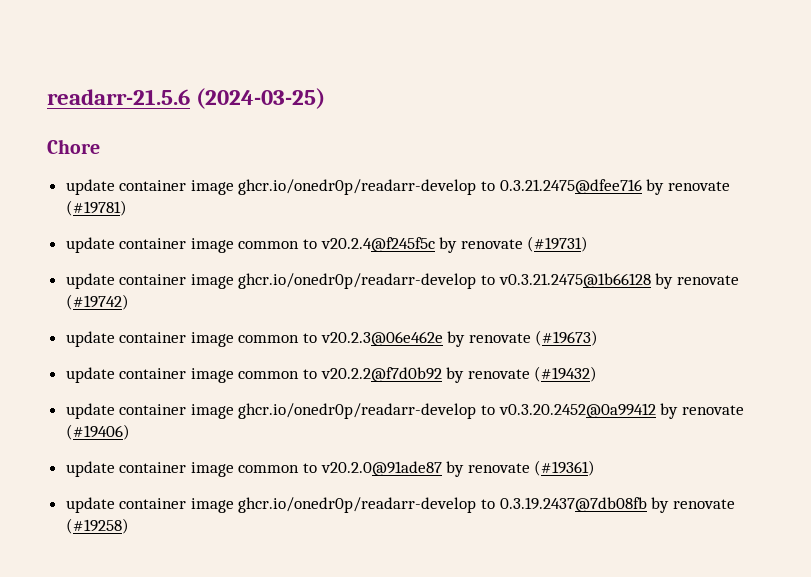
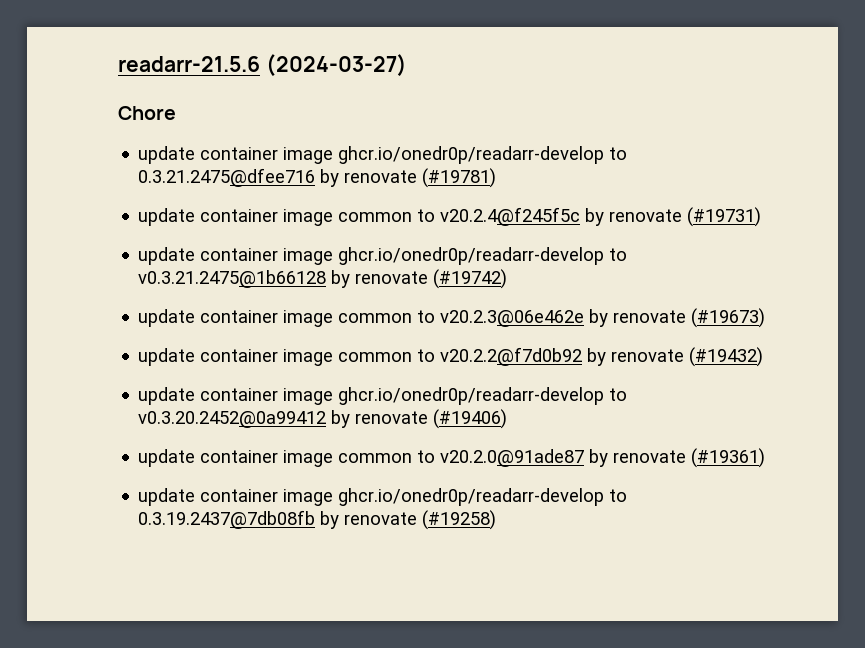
[196,88,326,109] (2024-03-25) -> [265,54,407,76] (2024-03-27)

